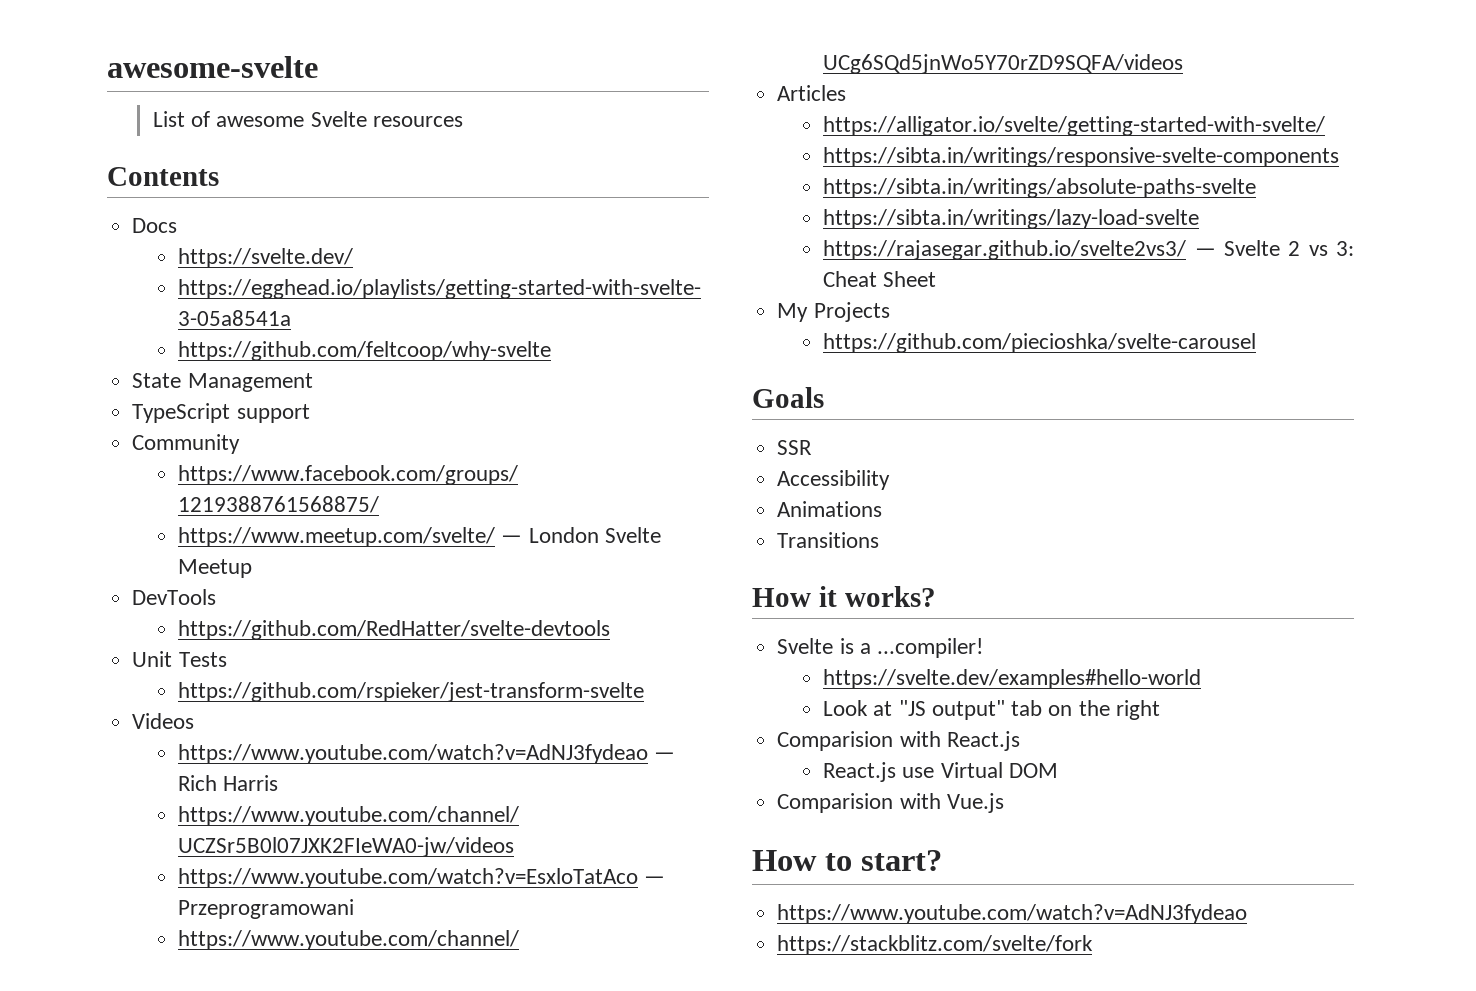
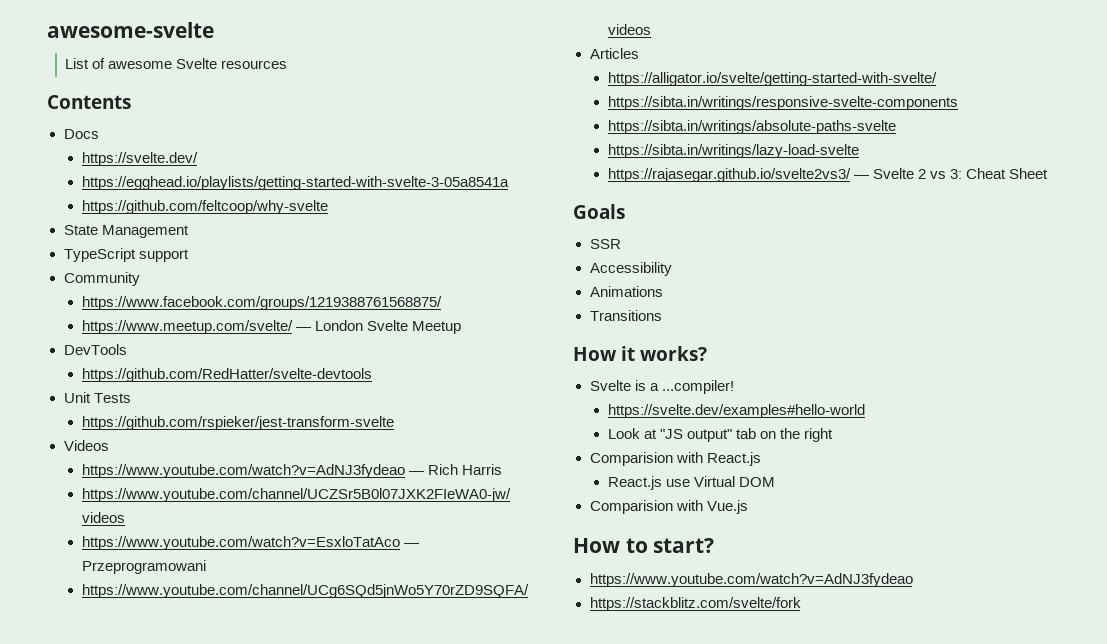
[777,302,890,322] [823,333,1257,353] // My Projects // https://github.com/piecioshka/svelte-carousel -> (1049, 173) none

